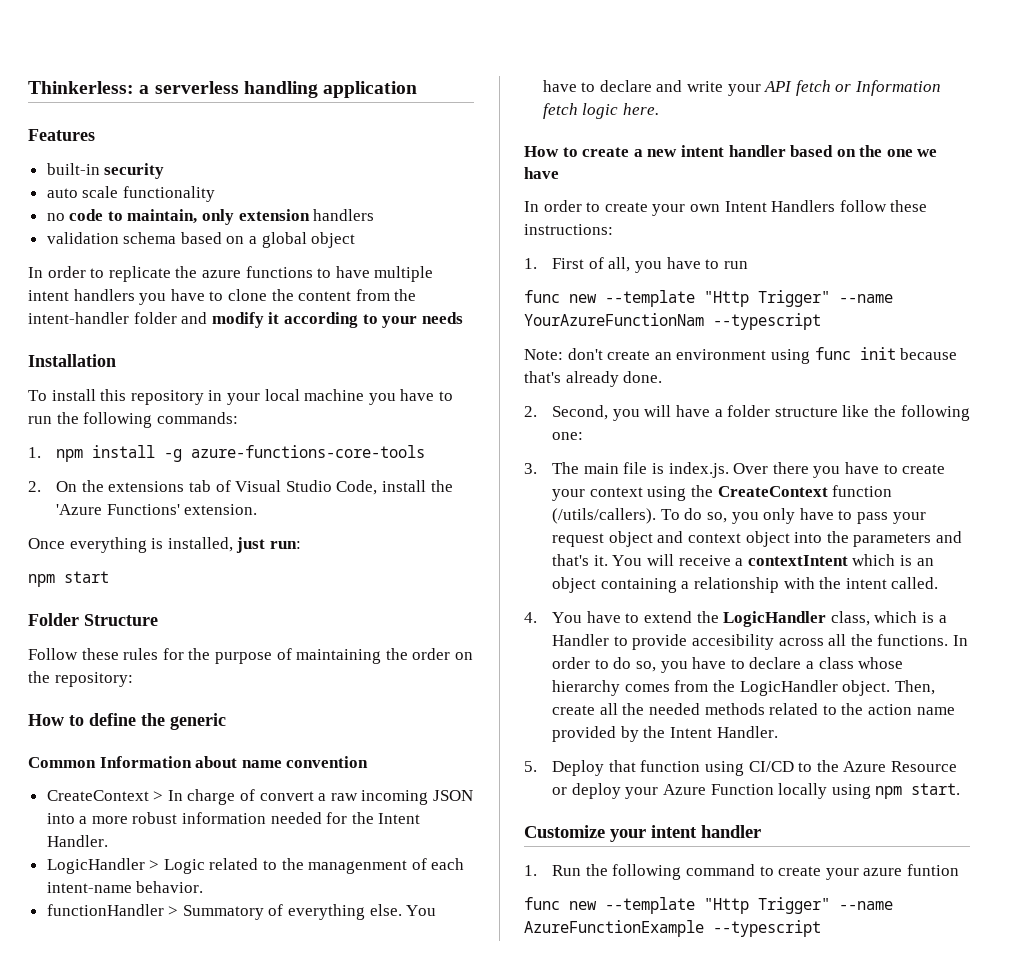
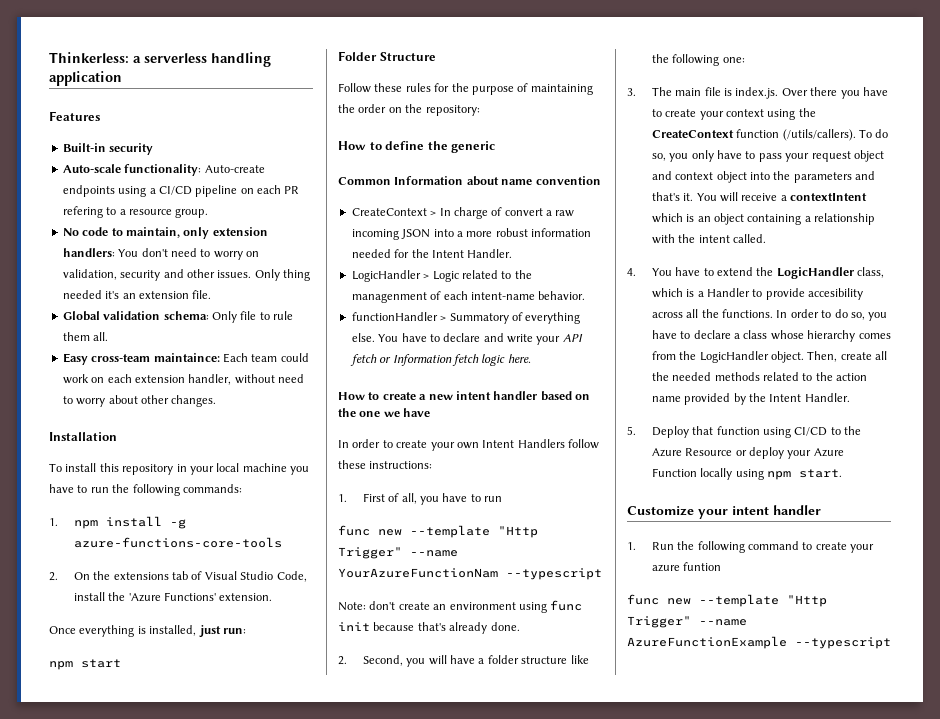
[46,163,100,175] built-in -> [62,143,106,152] Built-in
[46,186,215,202] [46,213,65,221] auto scale functionality // no -> [62,164,265,176] [62,185,300,197] [62,206,209,218] [62,228,79,236] Auto-scale functionality: Auto-create endpoints using a CI/CD pipeline on each PR refering to a resource group. // No
[313,209,375,221] [46,232,356,248] [28,266,434,282] [28,289,417,305] [28,312,463,328] handlers // validation schema based on a global object // In order to replicate the azure functions to have multiple intent handlers you have to clone the content from the intent-handler folder and modify it according to your needs -> [62,248,259,260] [62,269,310,281] [62,290,212,299] [62,311,293,323] [62,332,109,341] [62,353,309,365] [62,374,304,385] [62,395,217,407] handlers: You don't need to worry on validation, security and other issues. Only thing needed it's an extension file. // Global validation schema: Only file to rule them all. // Easy cross-team maintaince: Each team could work on each extension handler, without need to worry about other changes.

